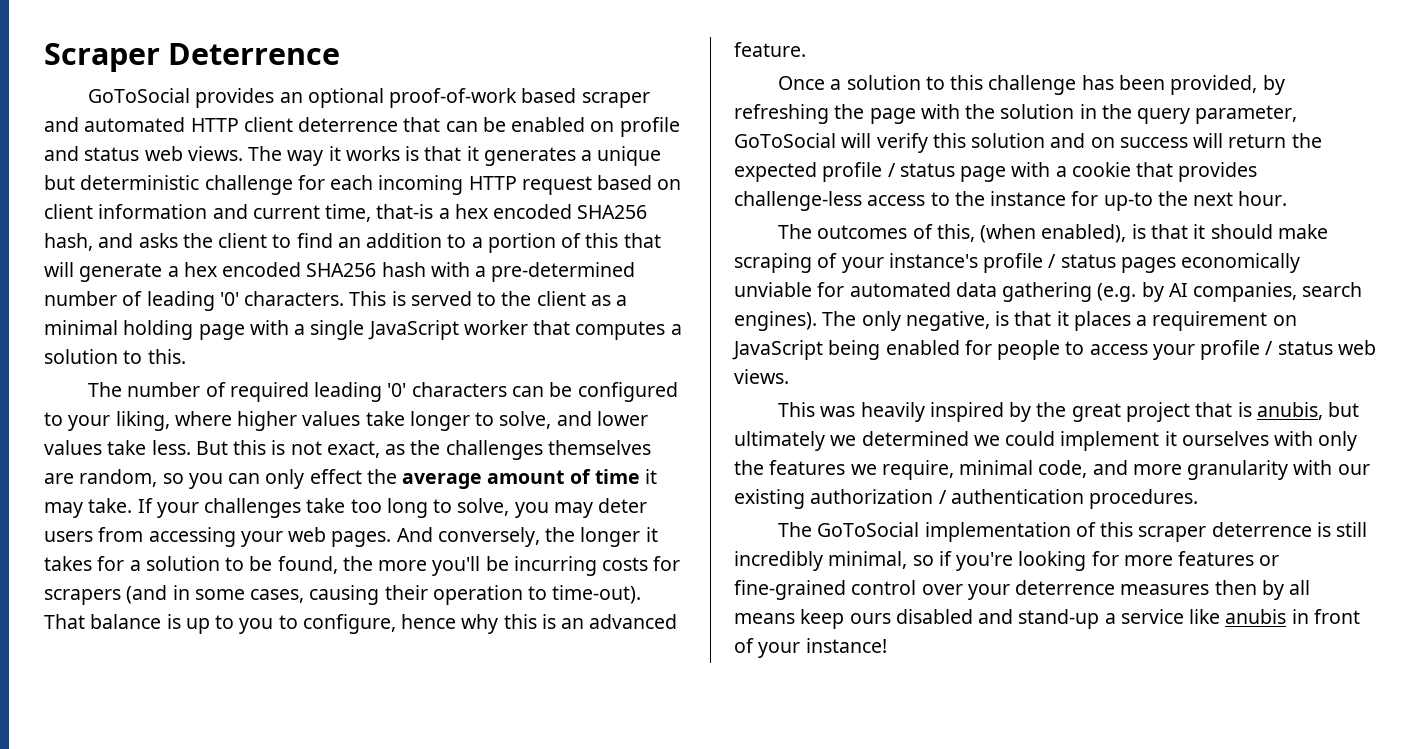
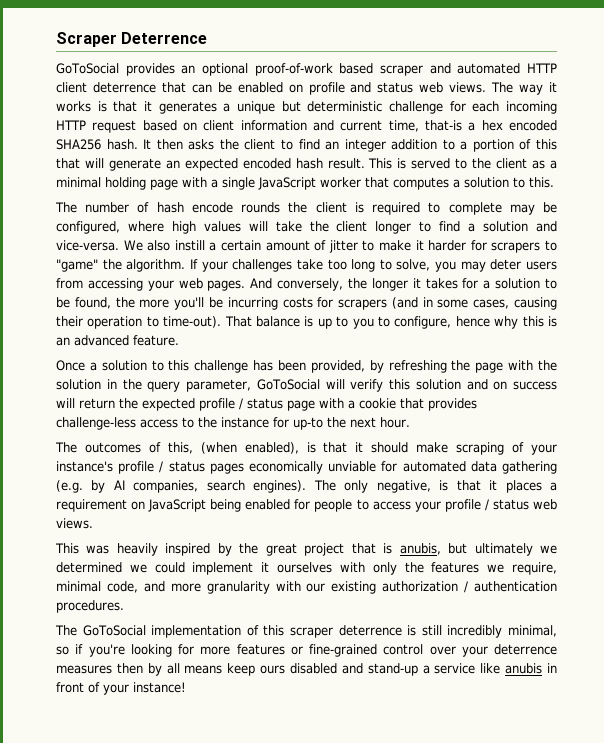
[44,233,134,251] hash, and -> [106,139,183,150] hash. It then
(361, 242) none -> [344,139,386,152] integer
[167,262,636,282] [44,291,345,311] a hex encoded SHA256 hash with a pre-determined number of leading '0' characters. -> [165,158,365,171] an expected encoded hash result.
[229,382,678,402] [44,411,648,431] [44,440,651,460] [44,469,658,489] [44,498,133,518] required leading '0' characters can be configured to your liking, where higher values take longer to solve, and lower values take less. But this is not exact, as the challenges themselves are random, so you can only effect the average amount of time it may take. -> [156,202,557,215] [56,221,557,234] [56,240,558,253] [56,259,186,272] hash encode rounds the client is required to complete may be configured, where high values will take the client longer to find a solution and vice-versa. We also instill a certain amount of jitter to make it harder for scrapers to "game" the algorithm.

